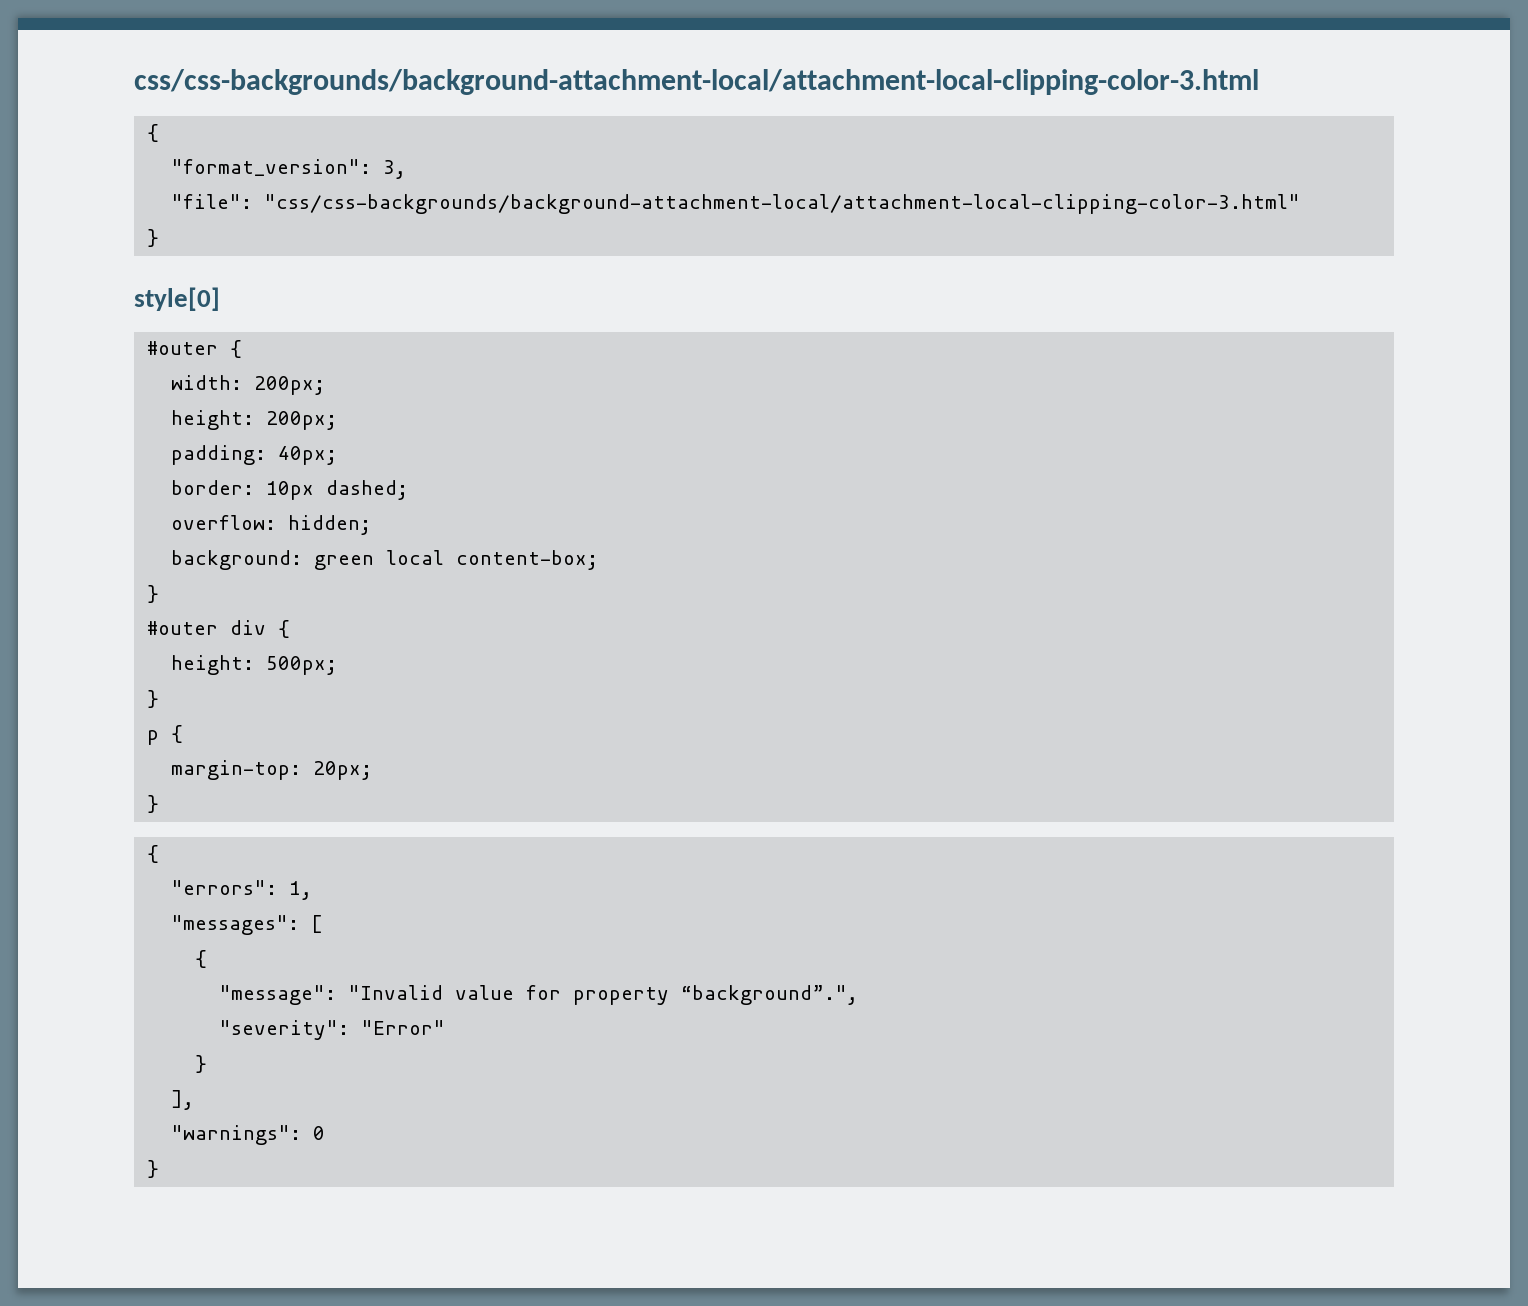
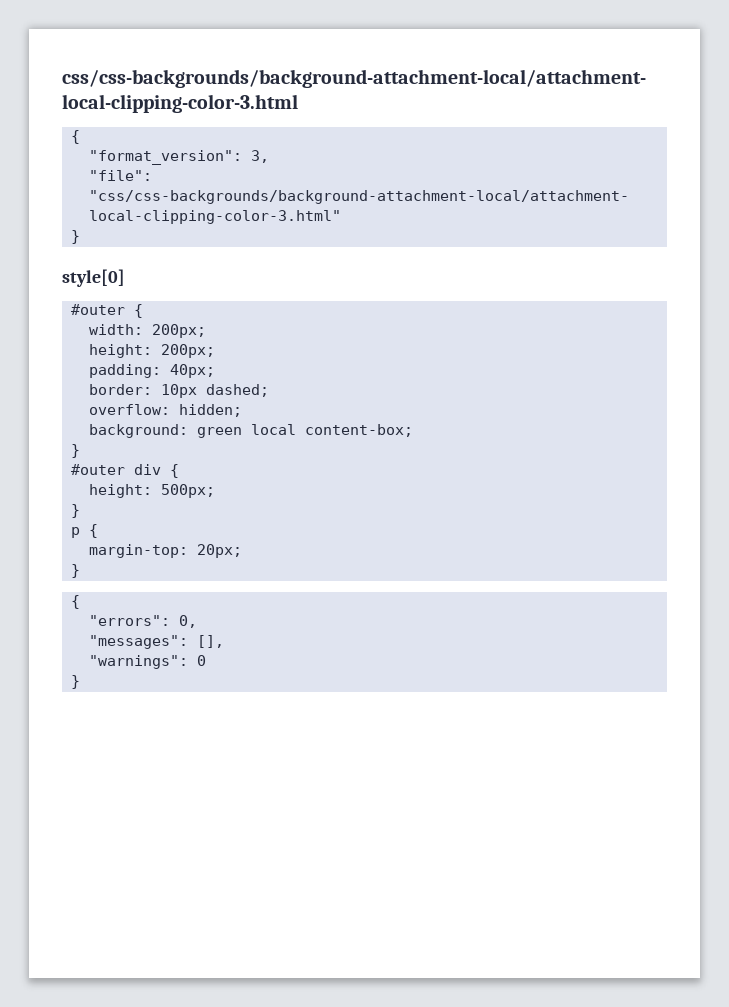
[288,881,312,900] 1, -> [179,615,198,628] 0,
[310,915,323,933] [194,950,207,968] [218,985,858,1005] [218,1020,445,1040] [194,1055,207,1073] [170,1090,194,1110] [ // { // "message": "Invalid value for property “background”.", // "severity": "Error" // } // ], -> [197,635,225,648] [],

